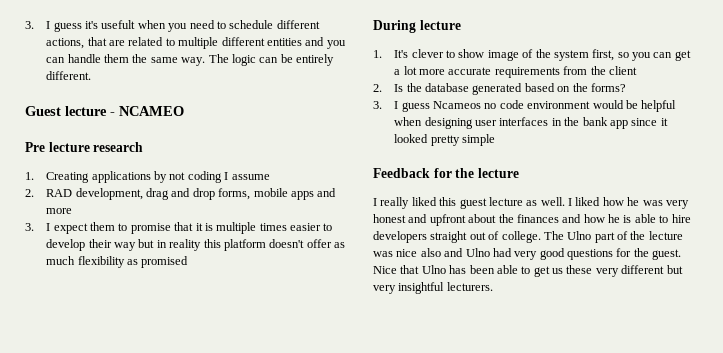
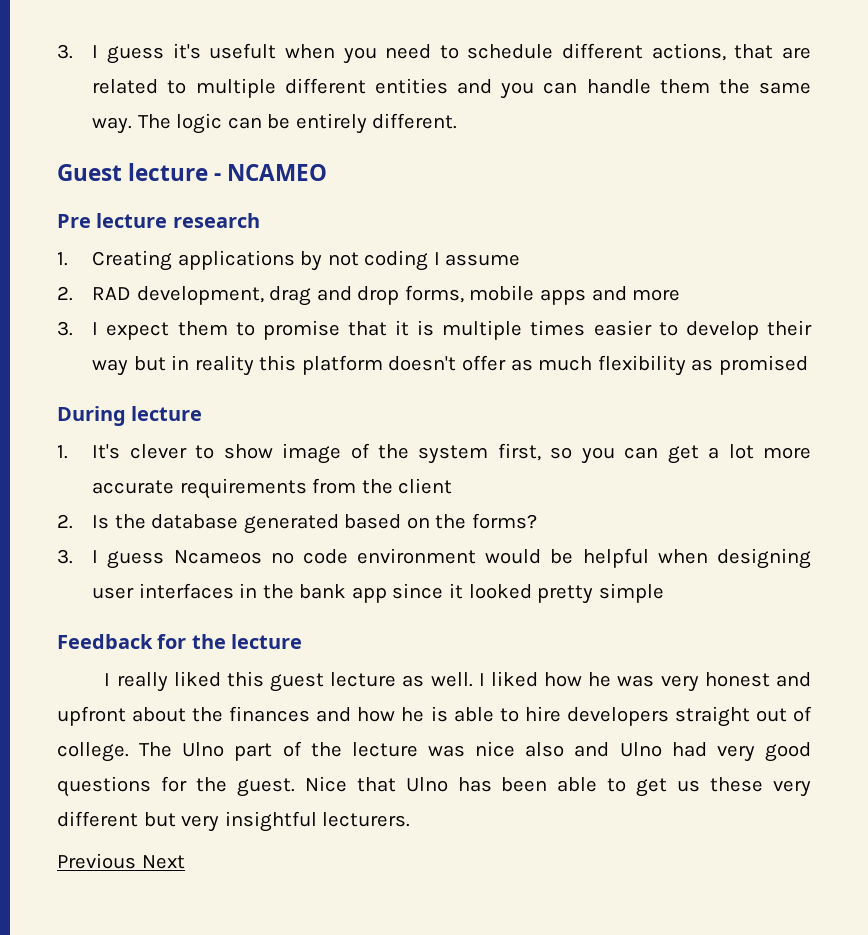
(493, 286) none -> [57,853,185,869] // Previous Next

